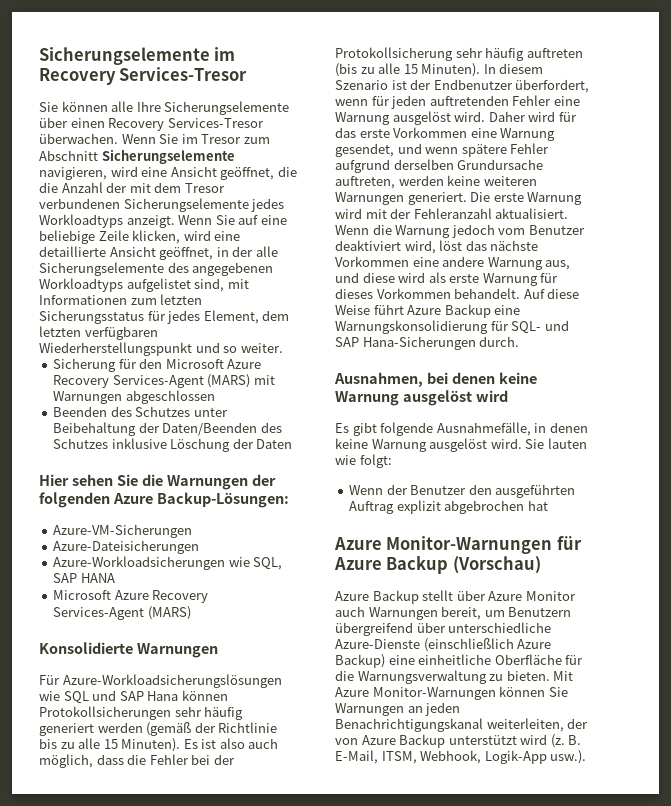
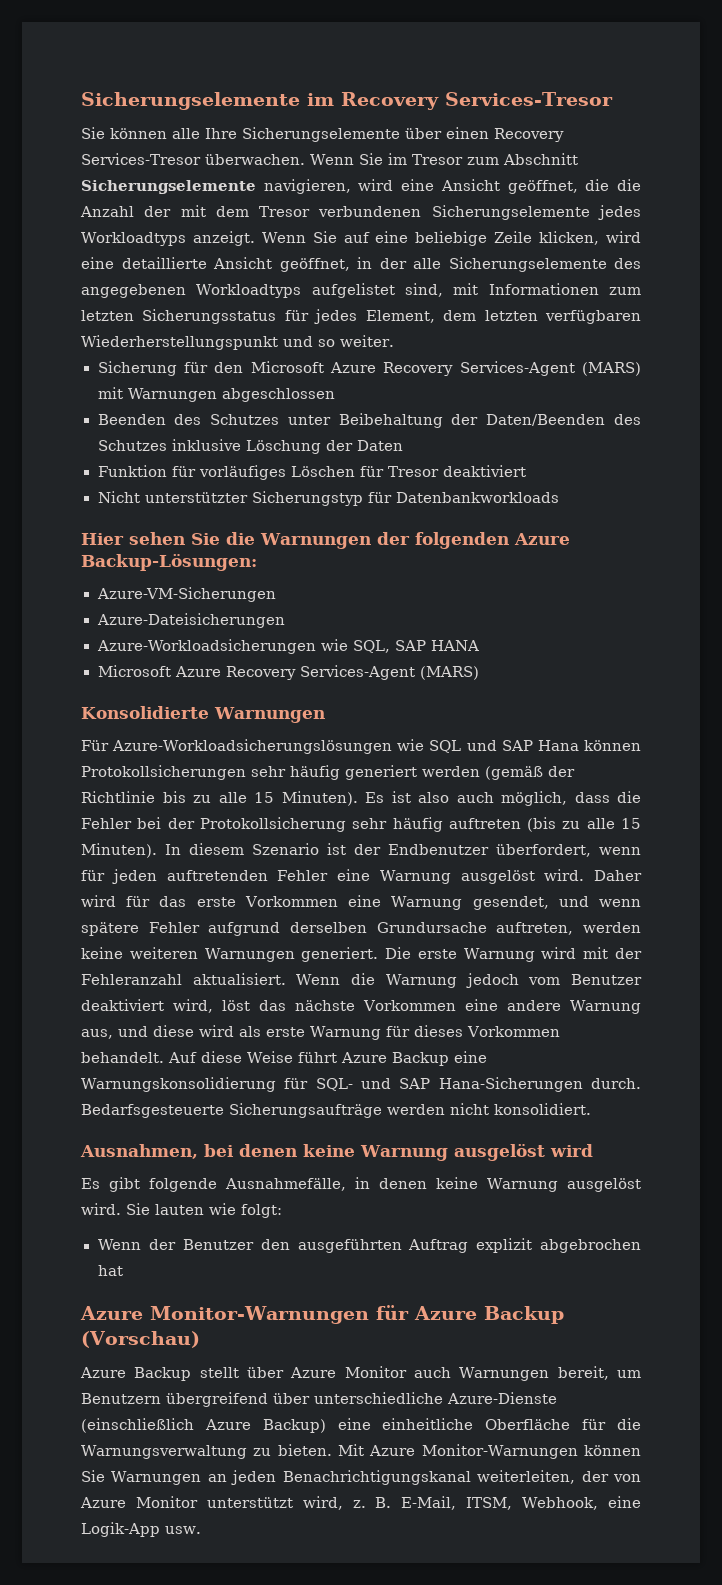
(293, 444) none -> [97,465,526,480] [97,491,559,506] // Funktion für vorläufiges Löschen für Tresor deaktiviert // Nicht unterstützter Sicherungstyp für Datenbankworkloads
(520, 341) none -> [81,1103,591,1118] Bedarfsgesteuerte Sicherungsaufträge werden nicht konsolidiert.
[399,734,565,748] Backup unterstützt wird (z. -> [135,1496,366,1510] Monitor unterstützt wird, z.
[484,750,587,764] Logik-App usw.). -> [608,1496,641,1508] [81,1522,201,1537] eine Logik-App usw.

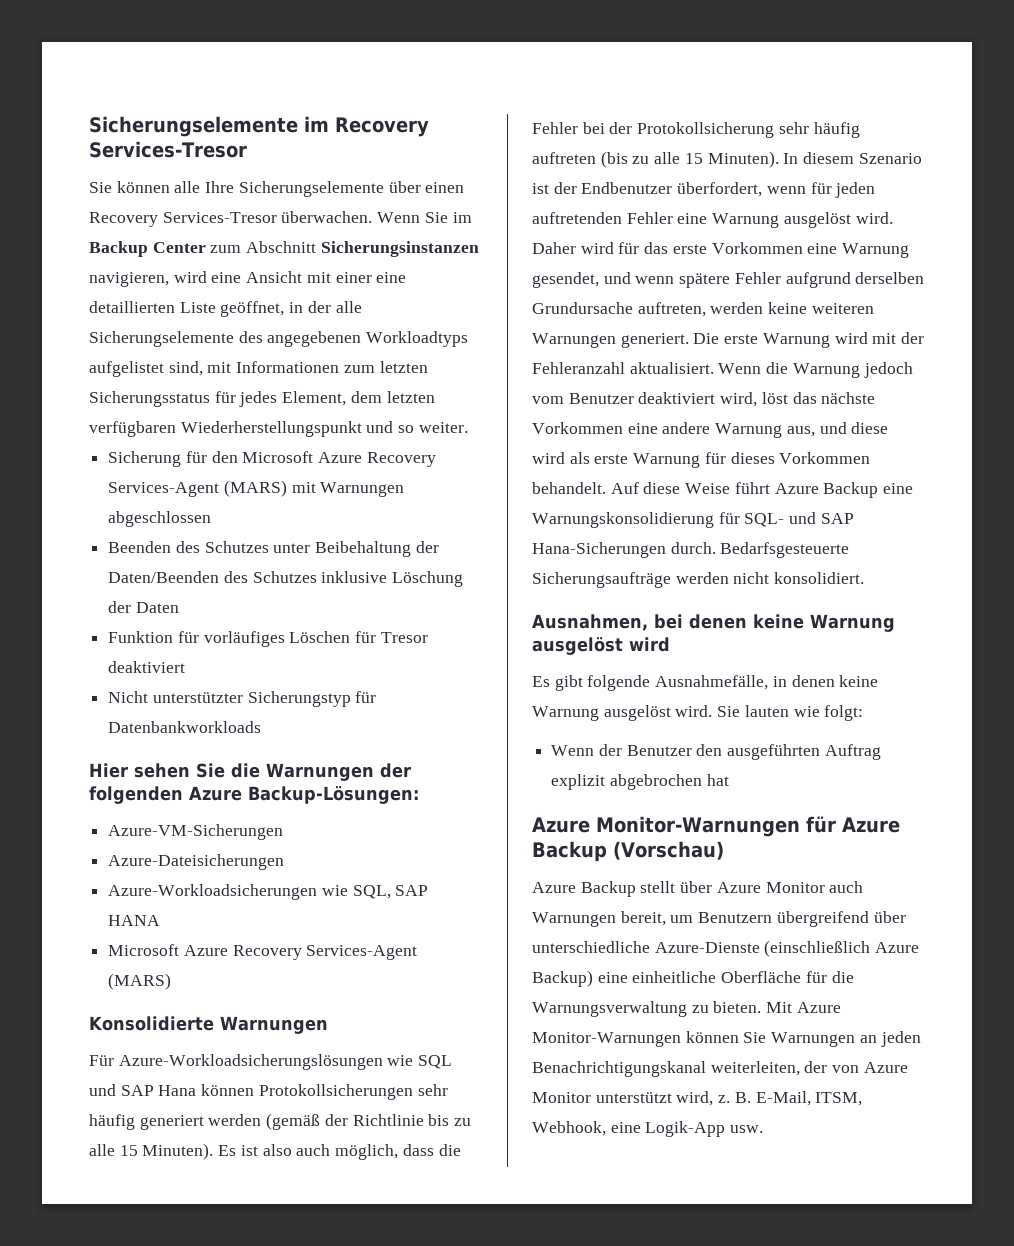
[411,154,463,165] Tresor -> [89,241,206,257] Backup Center
[81,180,256,194] Sicherungselemente -> [320,241,479,257] Sicherungsinstanzen
[507,179,641,194] [80,205,641,220] [81,231,641,246] [81,257,272,269] geöffnet, die die Anzahl der mit dem Tresor verbundenen Sicherungselemente jedes Workloadtyps anzeigt. Wenn Sie auf eine beliebige Zeile klicken, wird eine detaillierte Ansicht -> [306,272,407,283] [89,301,216,313] mit einer eine detaillierten Liste

